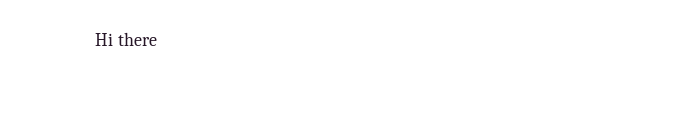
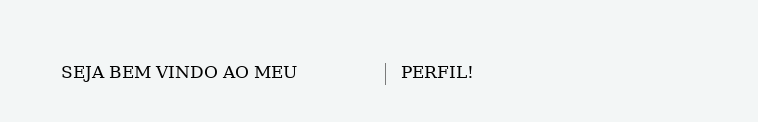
[95,32,157,46] Hi there -> [61,66,474,82] SEJA BEM VINDO AO MEU PERFIL!

